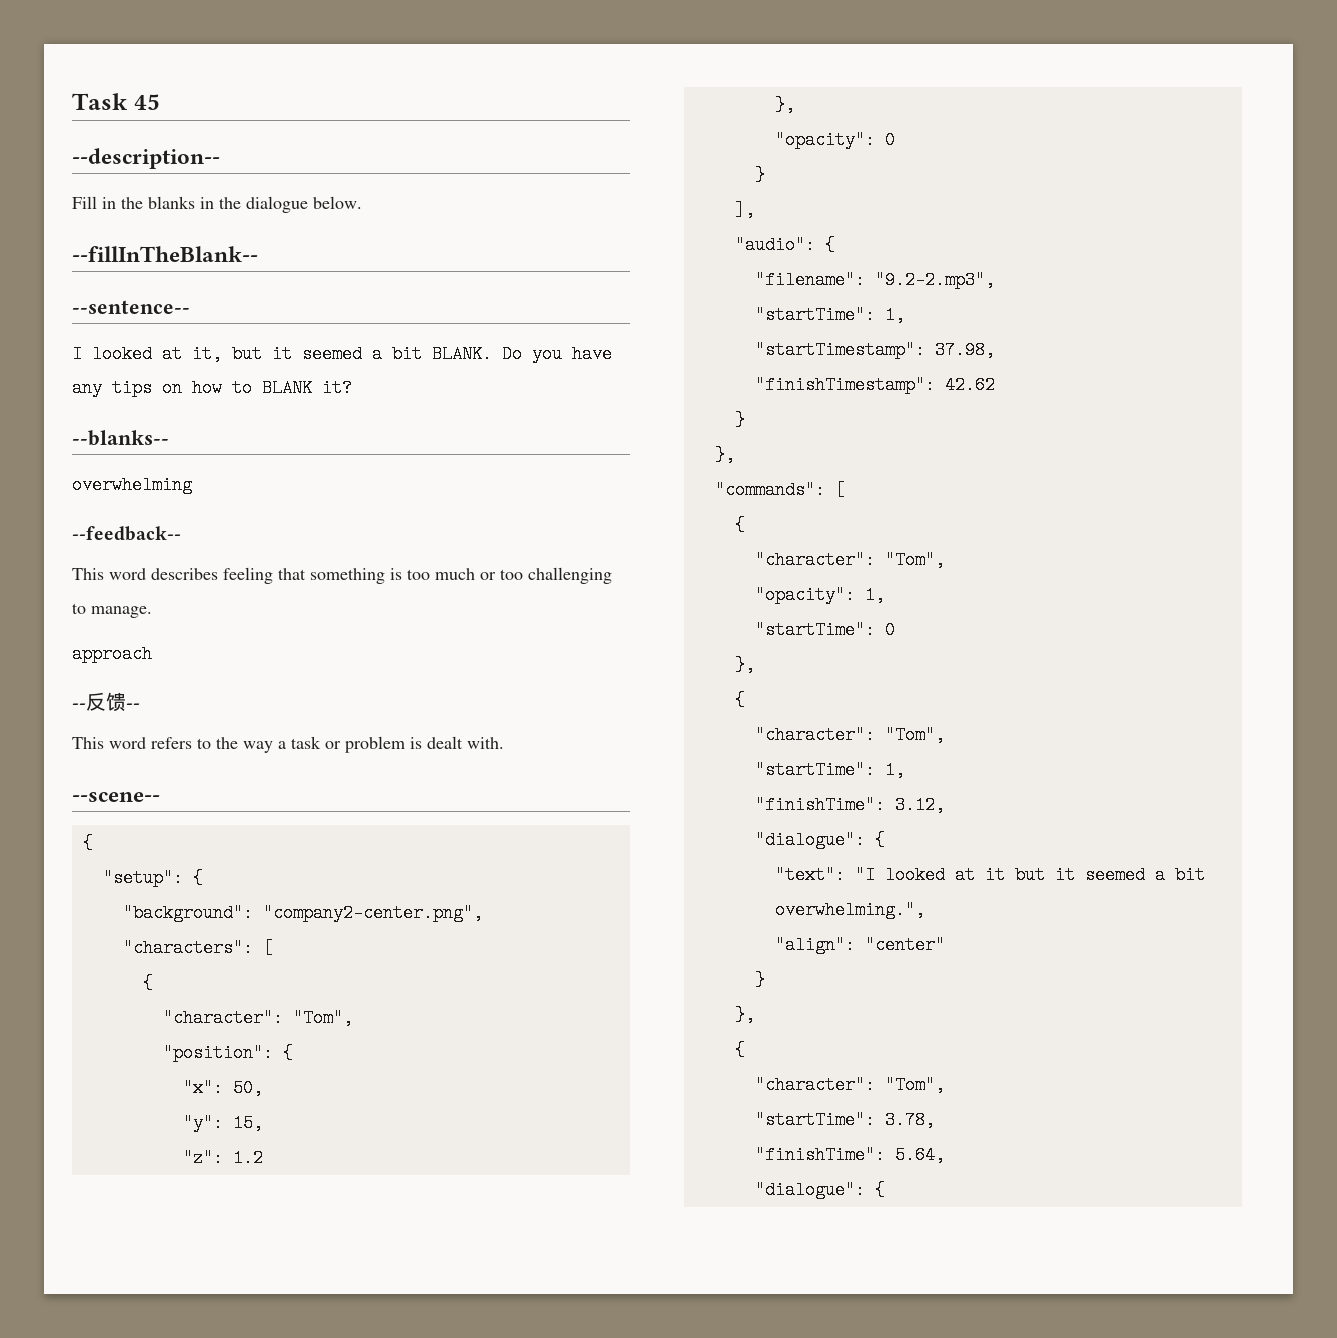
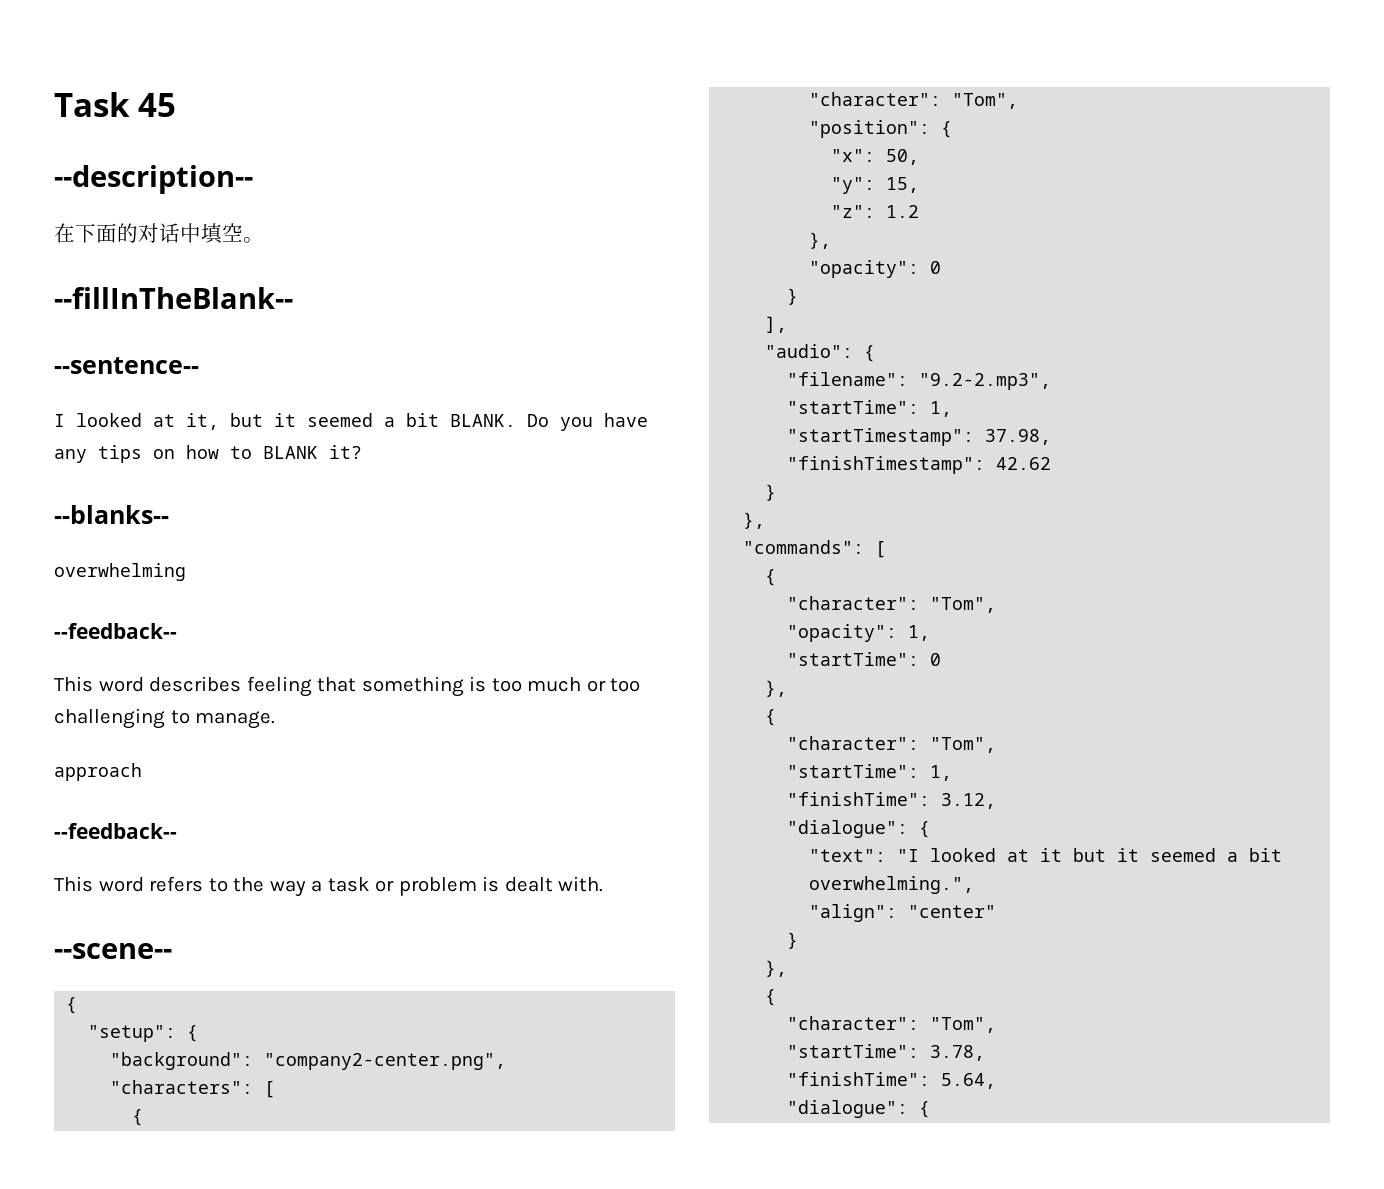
[72,196,362,213] Fill in the blanks in the dialogue below. -> [54,223,264,244] 在下面的对话中填空。
[72,692,140,712] --反馈-- -> [54,823,177,839] --feedback--

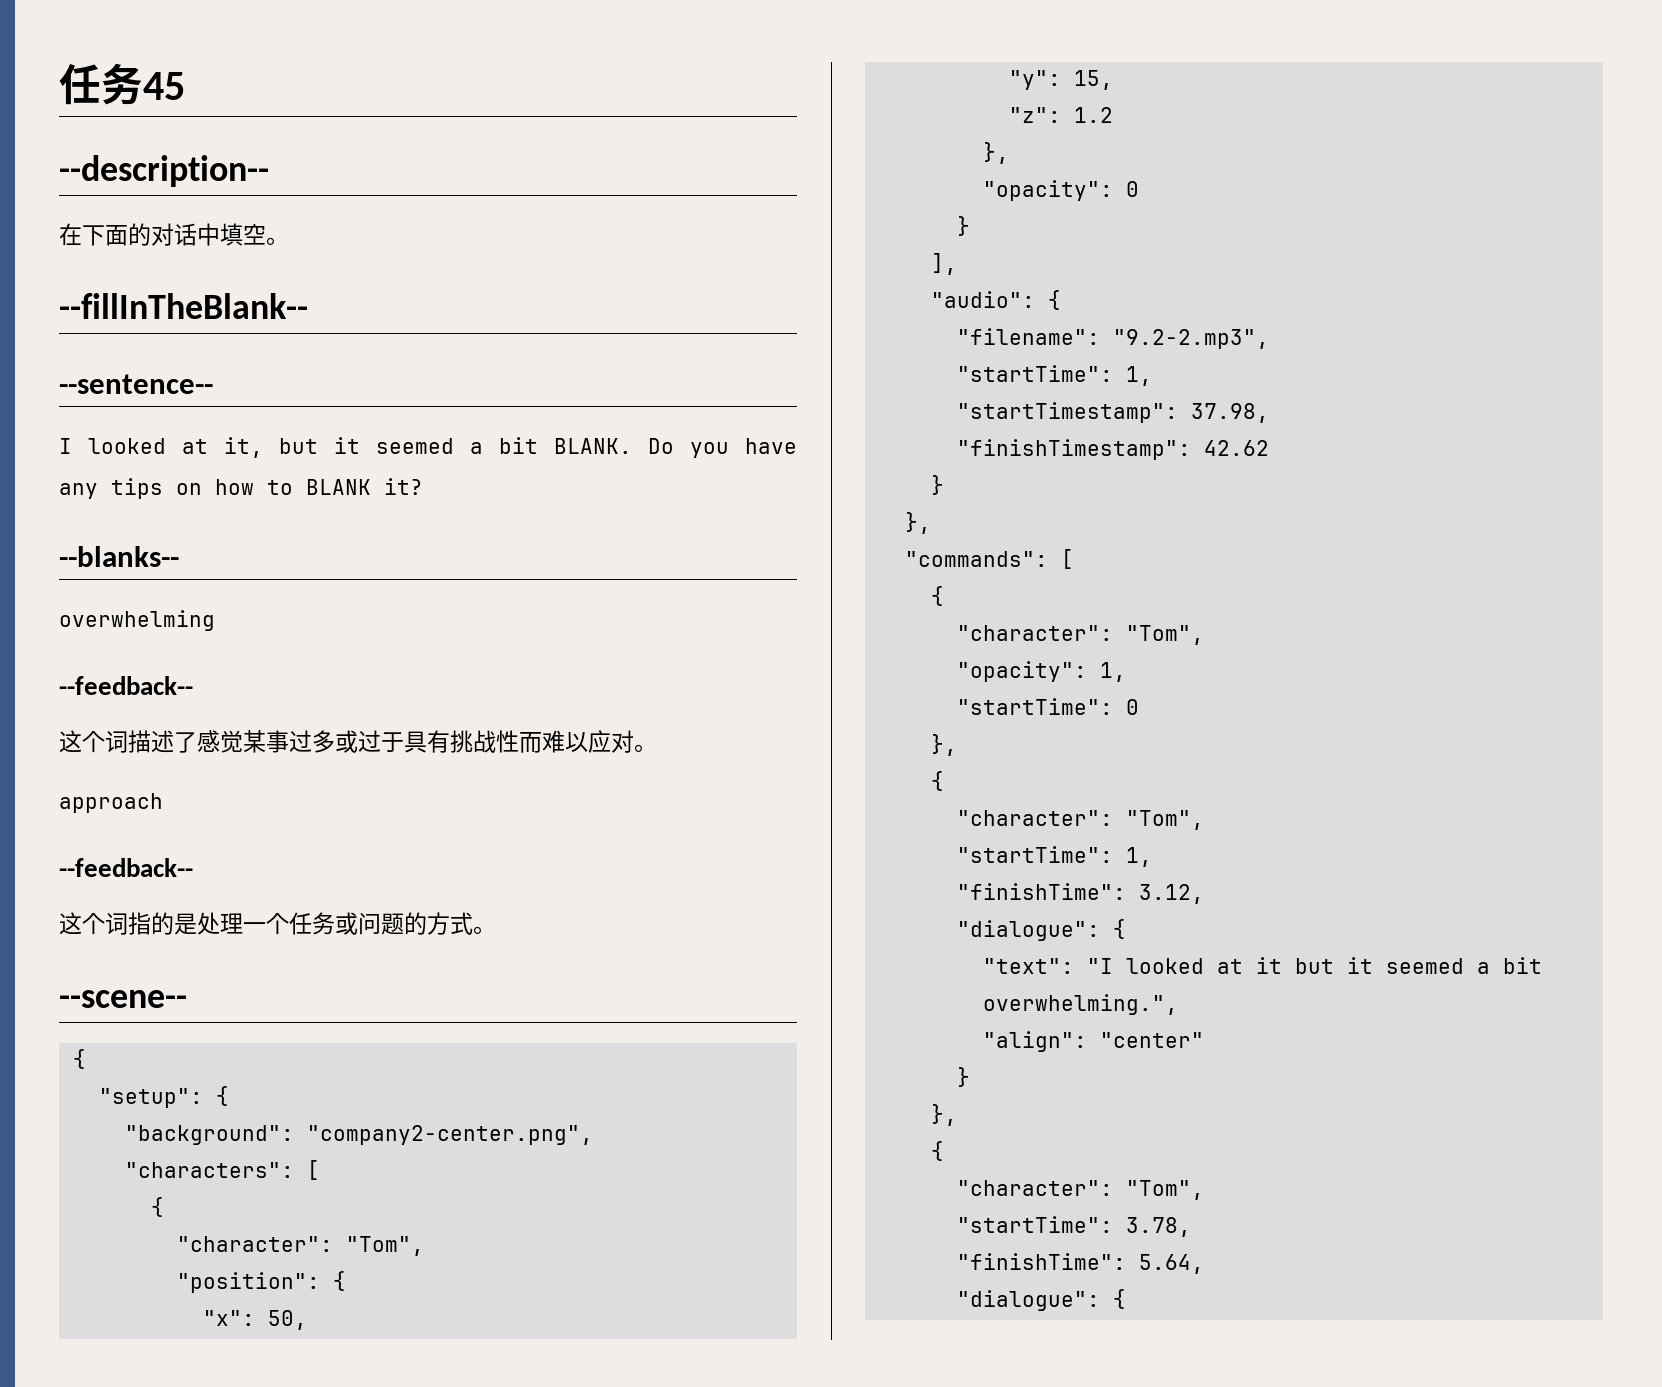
[54,92,130,117] Task -> [59,63,143,105] 任务
[54,676,641,697] [54,708,276,729] [54,763,142,781] [54,823,177,839] [54,876,604,897] This word describes feeling that something is too much or too challenging to manage. // approach // --feedback-- // This word refers to the way a task or problem is dealt with. -> [59,730,657,753] [59,793,163,813] [59,858,193,877] [59,912,496,935] 这个词描述了感觉某事过多或过于具有挑战性而难以应对。 // approach // --feedback-- // 这个词指的是处理一个任务或问题的方式。

